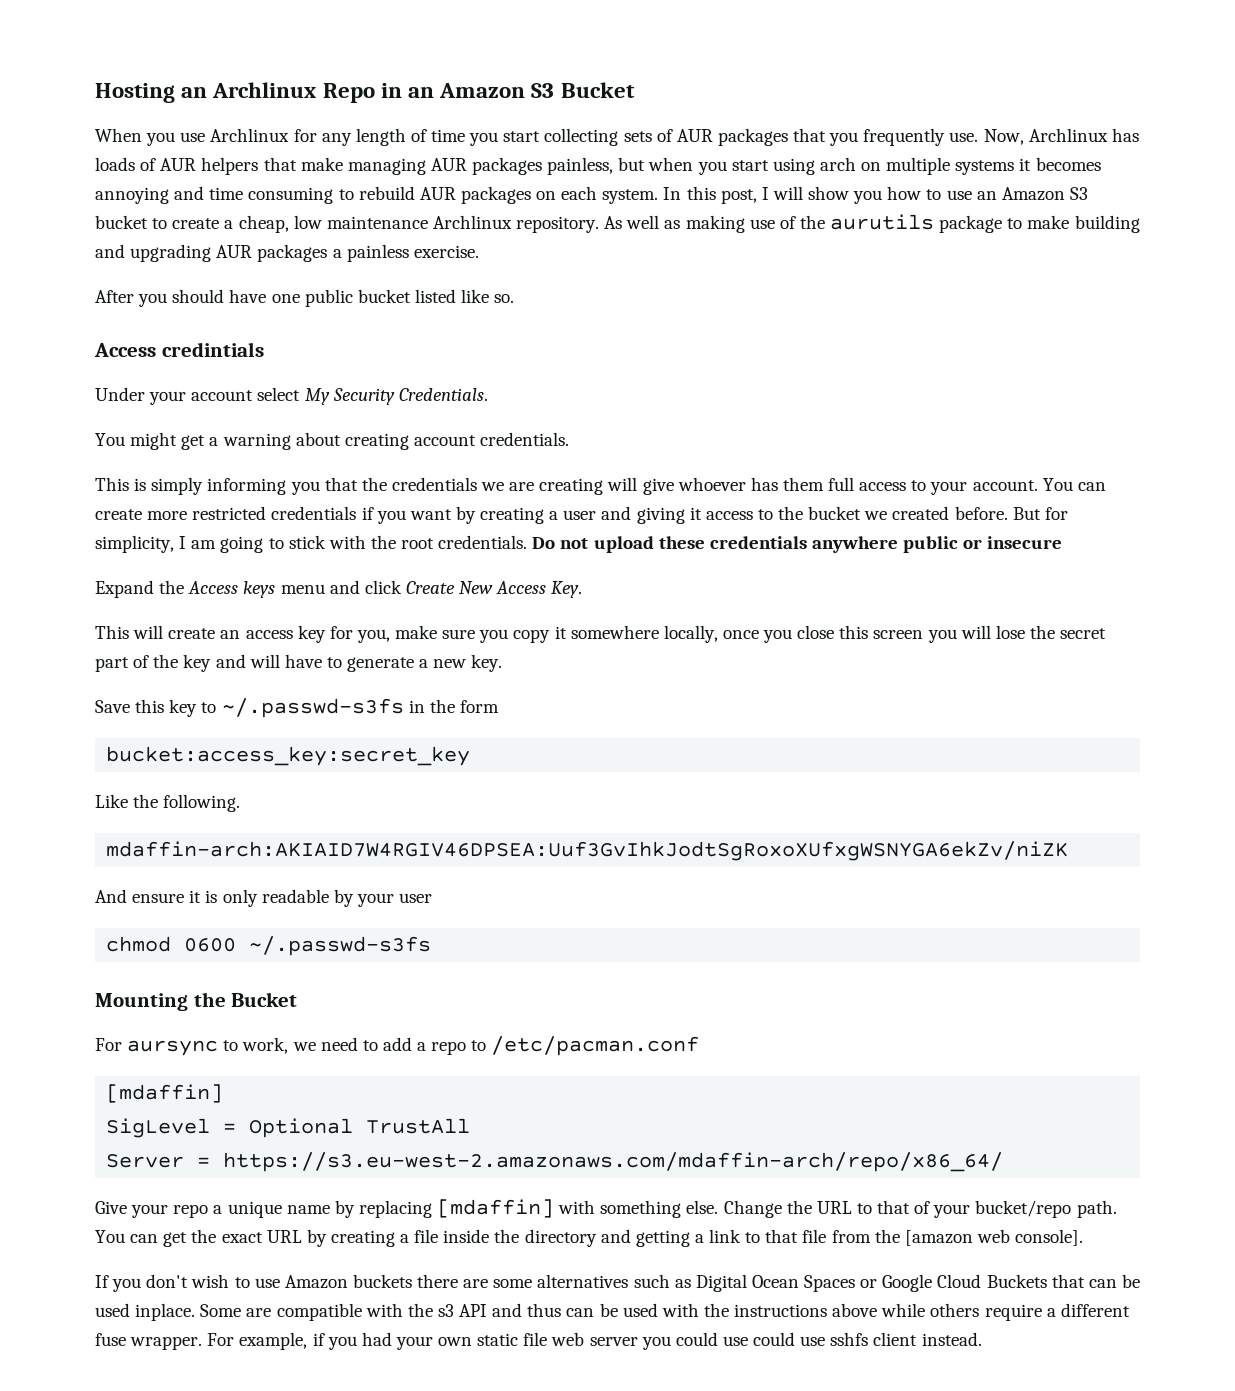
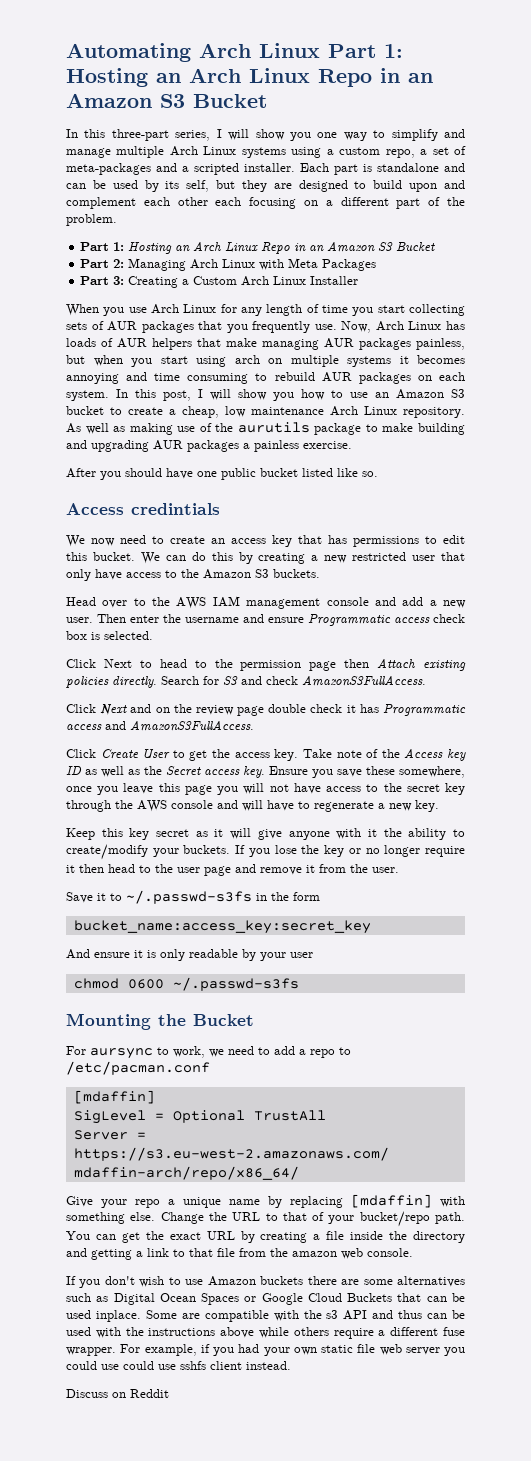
[95,82,635,103] Hosting an Archlinux Repo in an Amazon S3 Bucket -> [66,43,403,62] [66,68,433,87] [66,93,267,108] [66,129,465,141] [66,146,466,158] [66,163,465,175] [66,180,466,192] [66,197,466,209] [66,214,117,226] [80,241,436,254] [80,258,377,271] [80,276,359,288] Automating Arch Linux Part 1: Hosting an Arch Linux Repo in an Amazon S3 Bucket // In this three-part series, I will show you one way to simplify and manage multiple Arch Linux systems using a custom repo, a set of meta-packages and a scripted installer. Each part is standalone and can be used by its self, but they are designed to build upon and complement each other each focusing on a different part of the problem. // Part 1: Hosting an Arch Linux Repo in an Amazon S3 Bucket // Part 2: Managing Arch Linux with Meta Packages // Part 3: Creating a Custom Arch Linux Installer
[210,128,290,142] Archlinux -> [151,304,217,314] Arch Linux
[1028,128,1108,142] Archlinux -> [375,321,442,331] Arch Linux
[432,215,512,229] Archlinux -> [330,406,397,416] Arch Linux
[95,387,488,405] [95,432,570,450] [95,477,1106,495] [95,506,1068,524] [95,535,1063,553] [95,580,583,598] [95,625,1107,643] [95,654,212,672] Under your account select My Security Credentials. // You might get a warning about creating account credentials. // This is simply informing you that the credentials we are creating will give whoever has them full access to your account. You can create more restricted credentials if you want by creating a user and giving it access to the bucket we created before. But for simplicity, I am going to stick with the root credentials. Do not upload these credentials anywhere public or insecure // Expand the Access keys menu and click Create New Access Key. // This will create an access key for you, make sure you copy it somewhere locally, once you close this screen you will lose the secret part of the key -> [66,535,465,547] [66,552,466,564] [66,569,320,581] [66,596,467,609] [66,614,465,626] [66,631,153,640] [66,658,466,671] [66,675,426,688] [66,704,467,716] [66,720,254,731] [66,748,467,761] [66,766,465,778] [66,783,465,795] [66,800,213,812] We now need to create an access key that has permissions to edit this bucket. We can do this by creating a new restricted user that only have access to the Amazon S3 buckets. // Head over to the AWS IAM management console and add a new user. Then enter the username and ensure Programmatic access check box is selected. // Click Next to head to the permission page then Attach existing policies directly. Search for S3 and check AmazonS3FullAccess. // Click Next and on the review page double check it has Programmatic access and AmazonS3FullAccess. // Click Create User to get the access key. Take note of the Access key ID as well as the Secret access key. Ensure you save these somewhere, once you leave this page you will not have access to the secret key through the AWS console
[347,657,415,672] generate -> [314,801,374,812] regenerate
[95,700,130,713] Save -> [66,828,95,840] Keep
(198, 708) none -> [156,828,465,840] [66,844,466,860] [66,864,399,876] [66,892,106,903] secret as it will give anyone with it the ability to create/modify your buckets. If you lose the key or no longer require it then head to the user page and remove it from the user. // Save it
[106,746,471,766] [95,794,241,812] [106,841,1069,861] bucket:access_key:secret_key // Like the following. // mdaffin-arch:AKIAID7W4RGIV46DPSEA:Uuf3GvIhkJodtSgRoxoXUfxgWSNYGA6ekZv/niZK -> [73,920,371,934] bucket_name:access_key:secret_key
[904,1229,1084,1246] [amazon web console]. -> [292,1248,413,1259] amazon web console.
(982, 1339) none -> [66,1389,169,1398] // Discuss on Reddit

